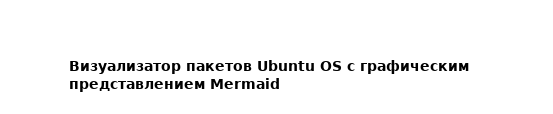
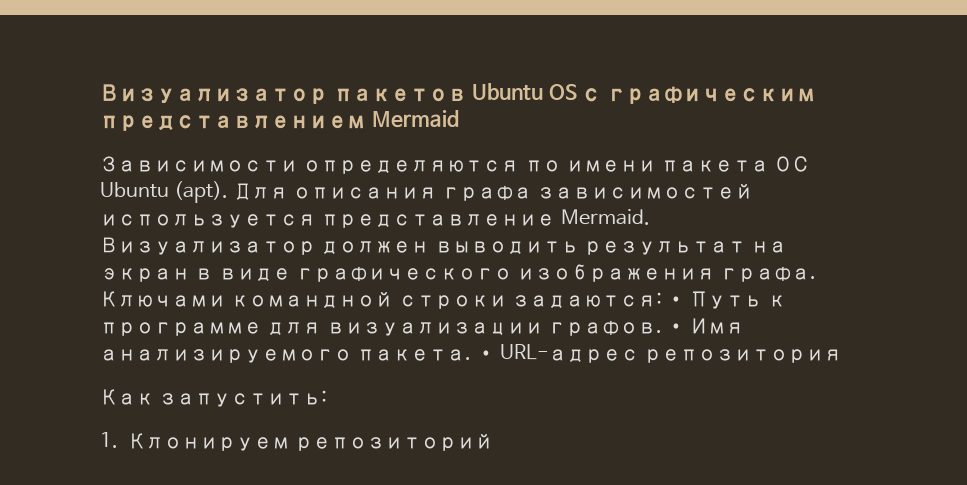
(280, 83) none -> [100,156,811,174] [100,181,754,203] [100,209,650,228] [100,237,788,255] [100,264,817,282] [100,291,786,309] [100,318,745,336] [100,344,843,363] [100,389,328,407] [100,432,494,451] // Зависимости определяются по имени пакета ОС Ubuntu (apt). Для описания графа зависимостей используется представление Mermaid. Визуализатор должен выводить результат на экран в виде графического изображения графа. Ключами командной строки задаются: • Путь к программе для визуализации графов. • Имя анализируемого пакета. • URL-адрес репозитория // Как запустить: // 1. Клонируем репозиторий

